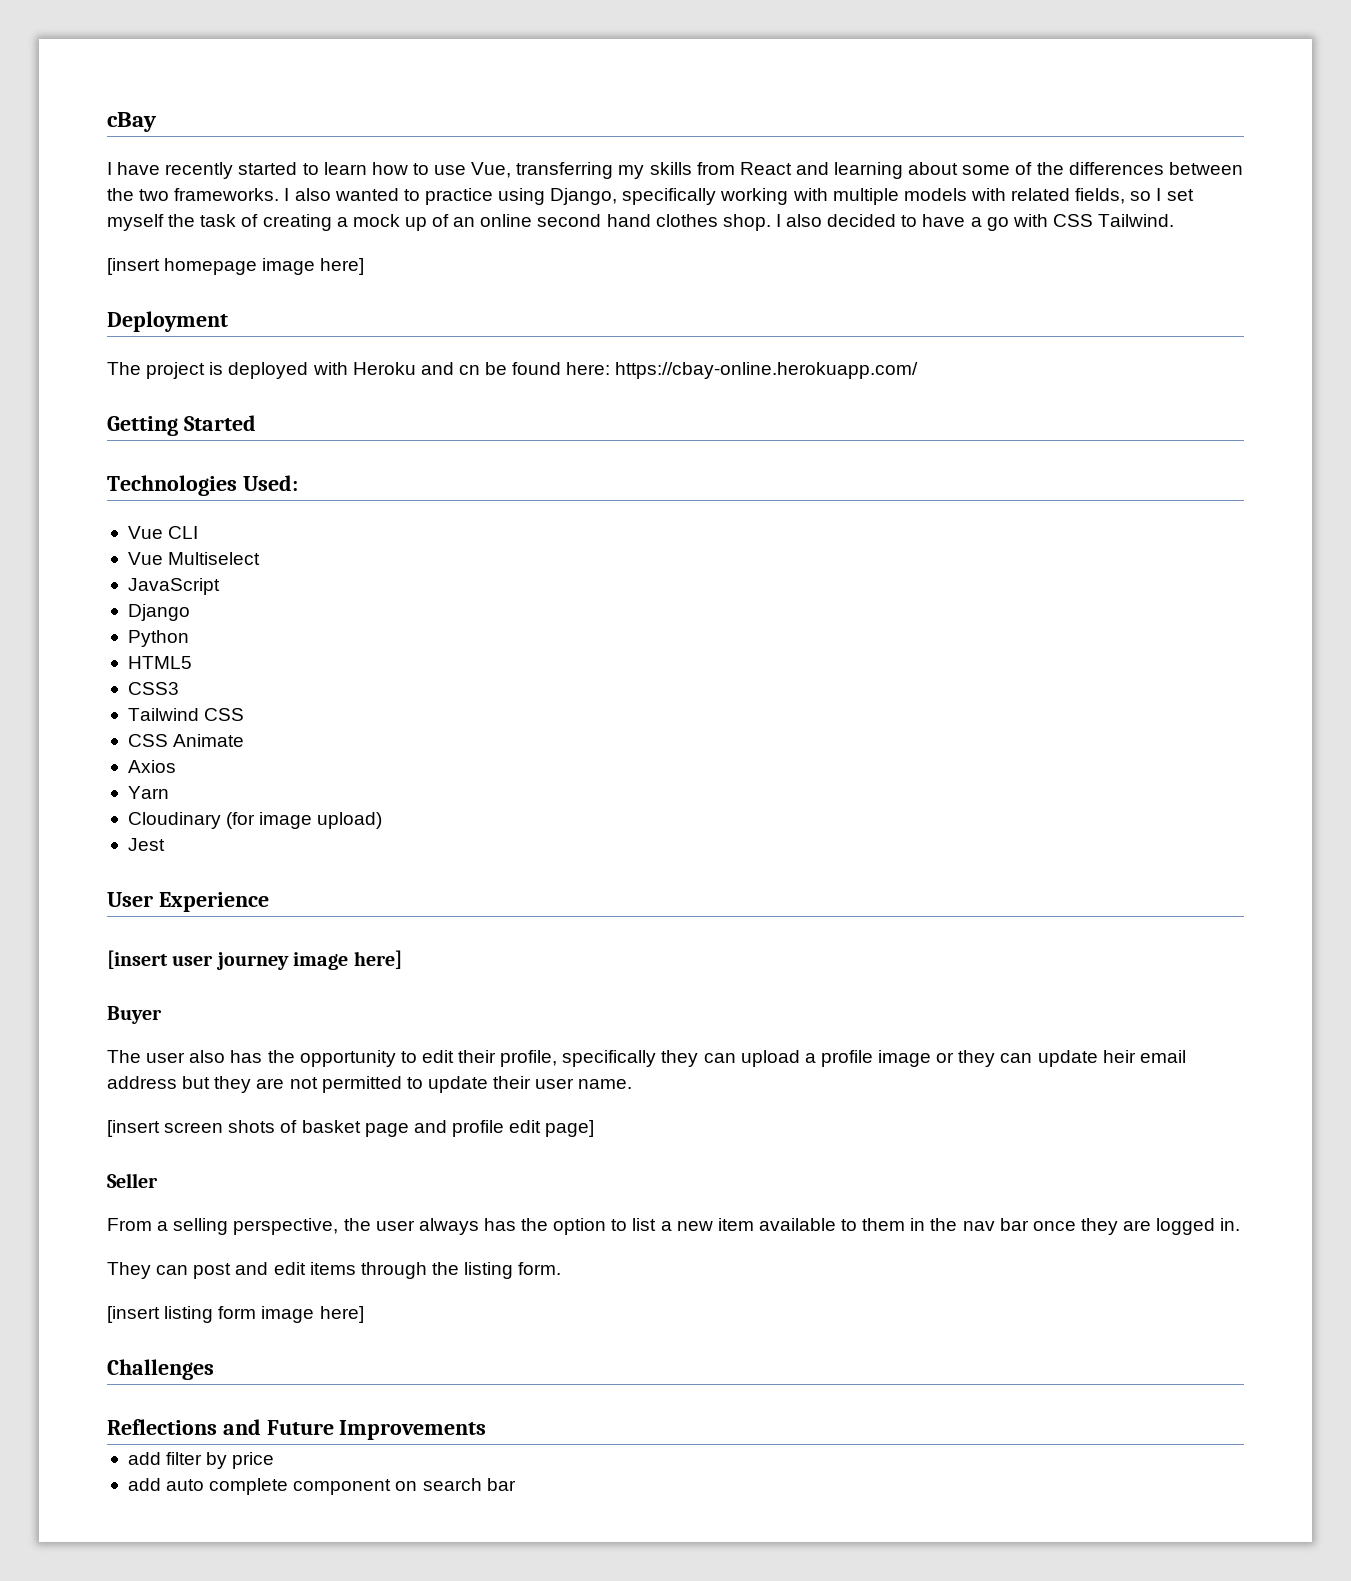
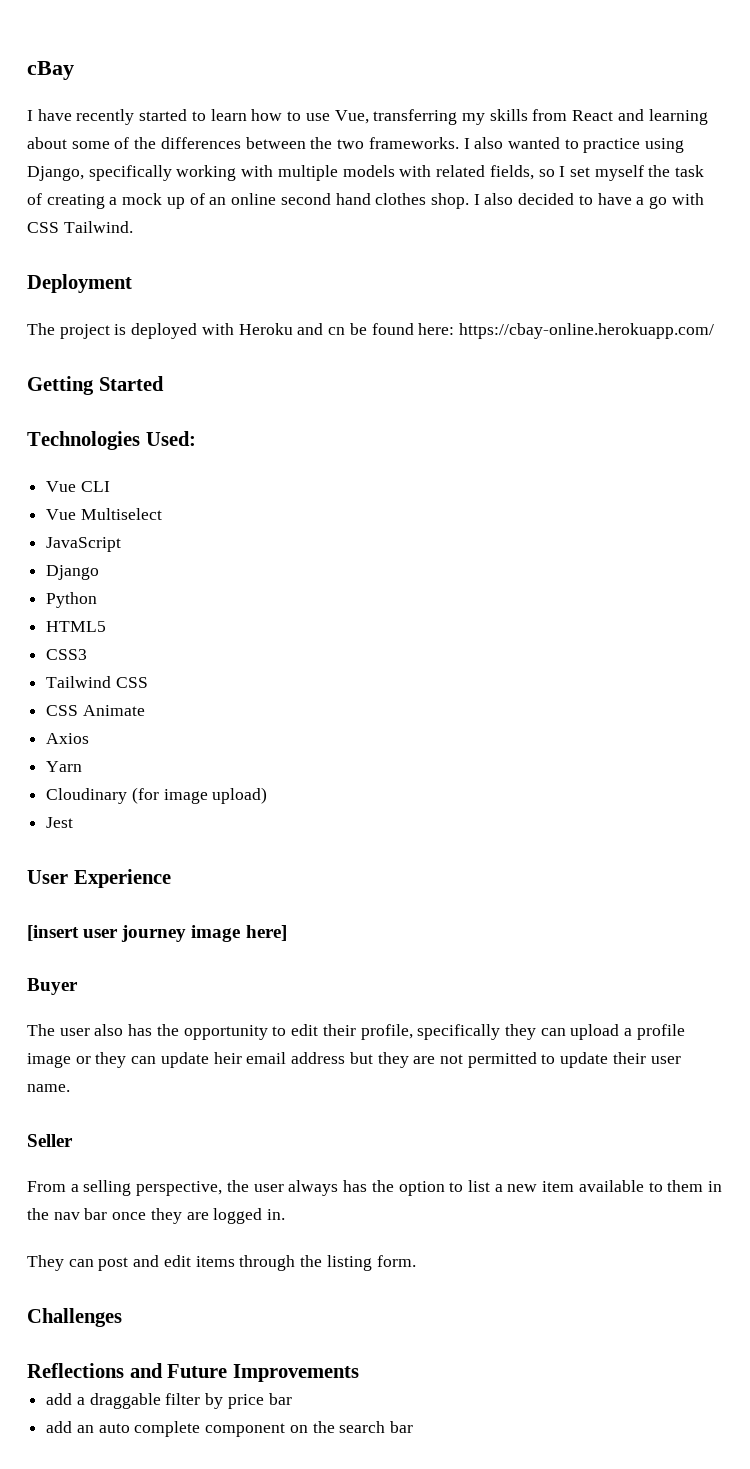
[107,258,365,275] // [insert homepage image here] -> (133, 227) none
[107,1120,595,1137] // [insert screen shots of basket page and profile edit page] -> (70, 1088) none
[107,1306,364,1323] // [insert listing form image here] -> (416, 1261) none
(161, 1458) none -> [76,1393,161,1409] a draggable
[127,1478,161,1491] // add -> [268,1393,292,1405] [46,1421,94,1433] bar // add an
(418, 1486) none -> [312,1421,335,1433] the

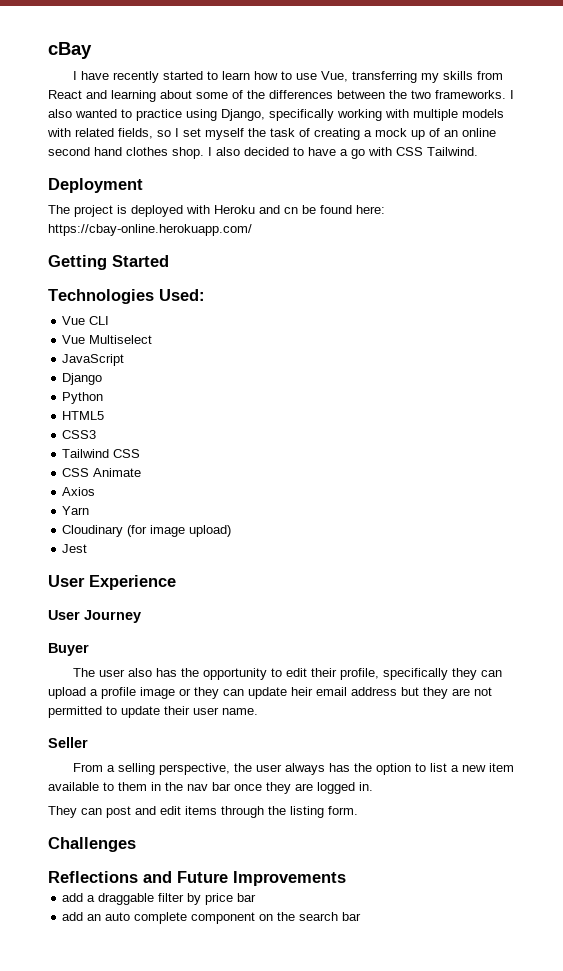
[27,925,287,942] [insert user journey image here] -> [48,610,141,623] User Journey

